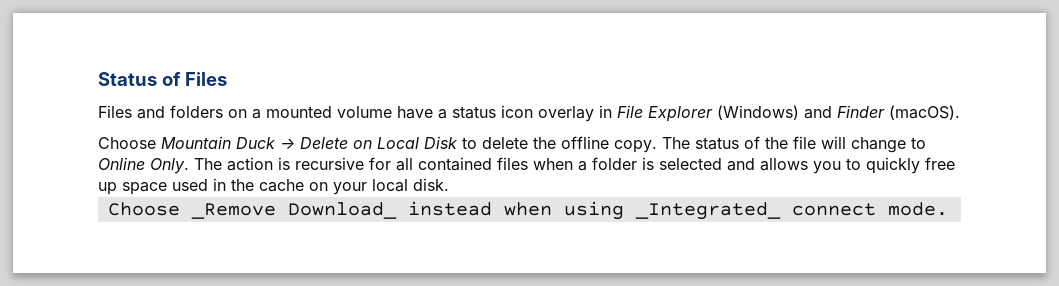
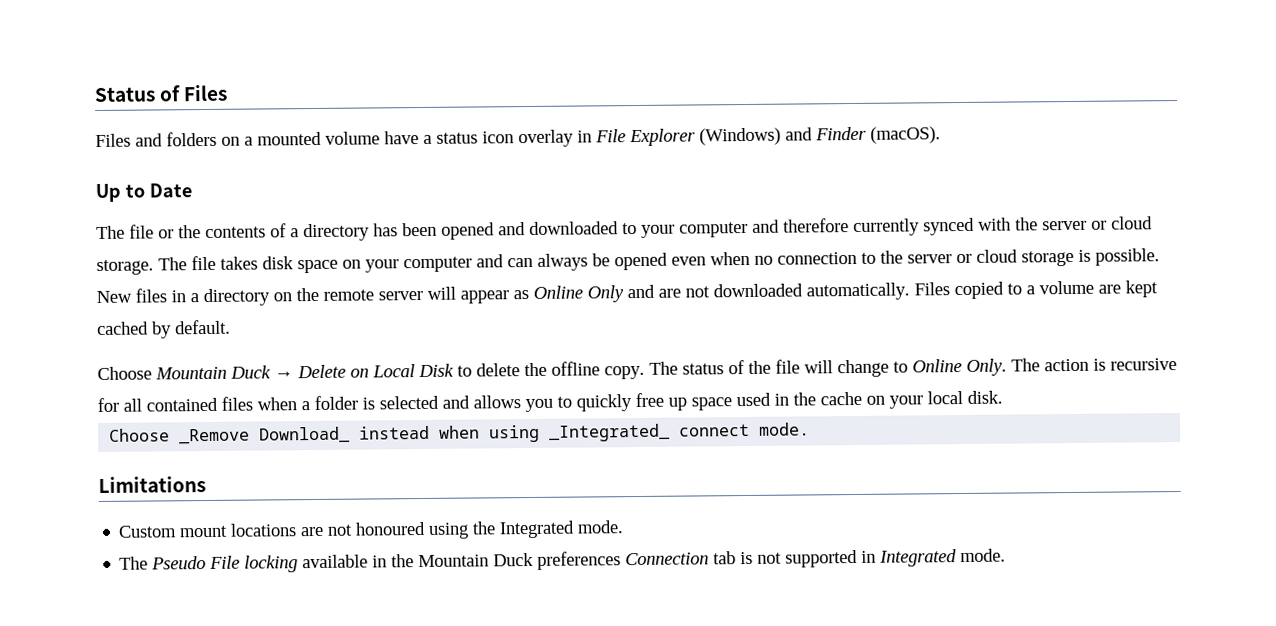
(960, 112) none -> [95,183,192,203] [96,216,1153,242] [96,248,1160,276] [96,280,1158,307] [97,319,231,339] // Up to Date // The file or the contents of a directory has been opened and downloaded to your computer and therefore currently synced with the server or cloud storage. The file takes disk space on your computer and can always be opened even when no connection to the server or cloud storage is possible. New files in a directory on the remote server will appear as Online Only and are not downloaded automatically. Files copied to a volume are kept cached by default.
(948, 209) none -> [98,476,206,493] [118,520,625,539] [119,548,1007,573] // Limitations // Custom mount locations are not honoured using the Integrated mode. // The Pseudo File locking available in the Mountain Duck preferences Connection tab is not supported in Integrated mode.

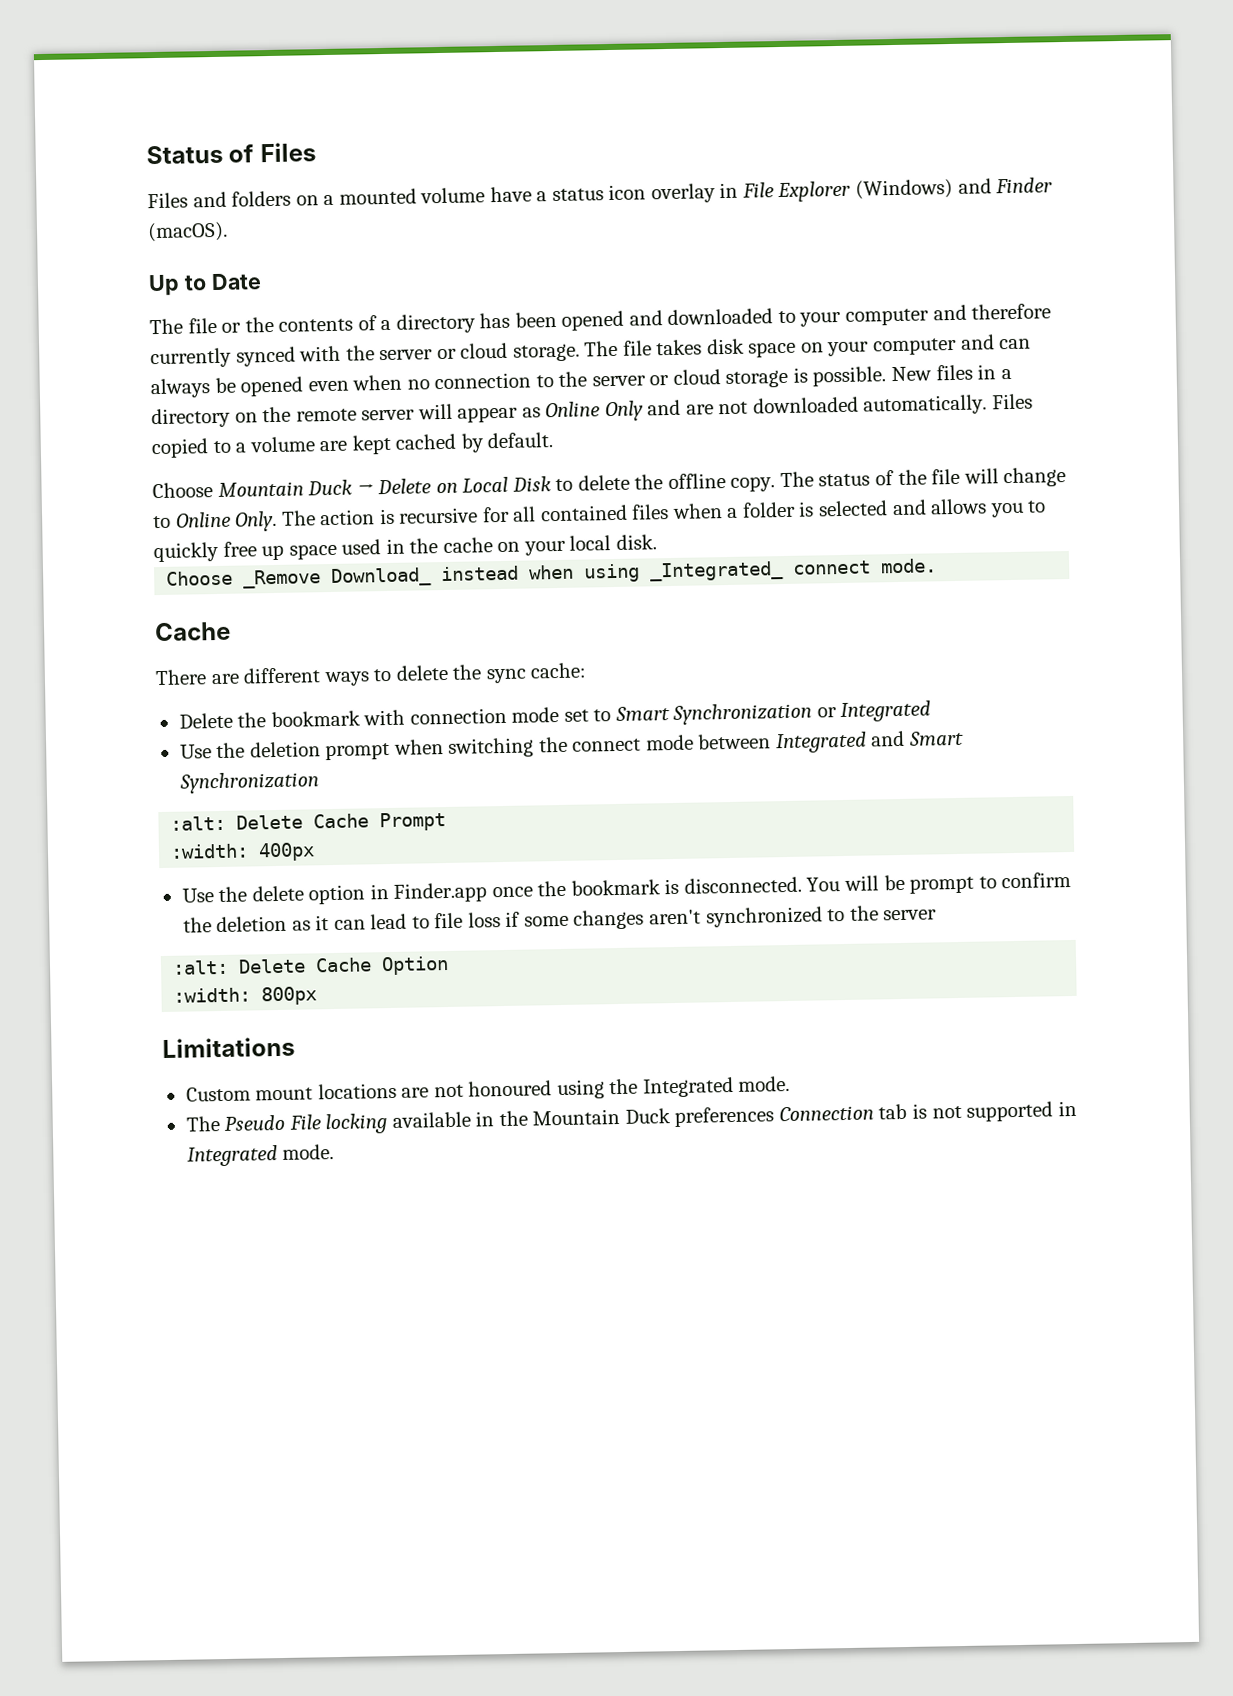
(811, 429) none -> [154,621,231,642] [155,662,587,687] [178,700,932,729] [179,730,964,761] [178,771,319,794] [170,811,447,832] [170,842,316,862] [181,871,1072,905] [182,905,938,933] [172,955,450,976] [173,986,318,1006] // Cache // There are different ways to delete the sync cache: // Delete the bookmark with connection mode set to Smart Synchronization or Integrated // Use the deletion prompt when switching the connect mode between Integrated and Smart Synchronization // :alt: Delete Cache Prompt // :width: 400px // Use the delete option in Finder.app once the bookmark is disconnected. You will be prompt to confirm the deletion as it can lead to file loss if some changes aren't synchronized to the server // :alt: Delete Cache Option // :width: 800px

